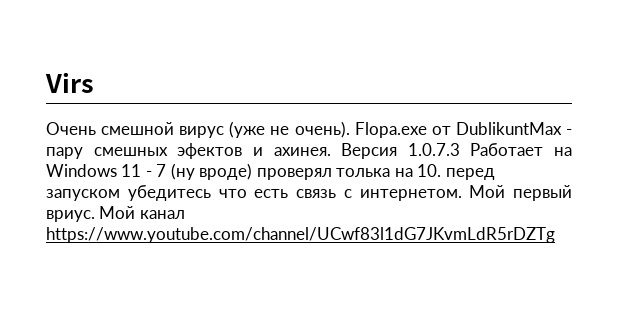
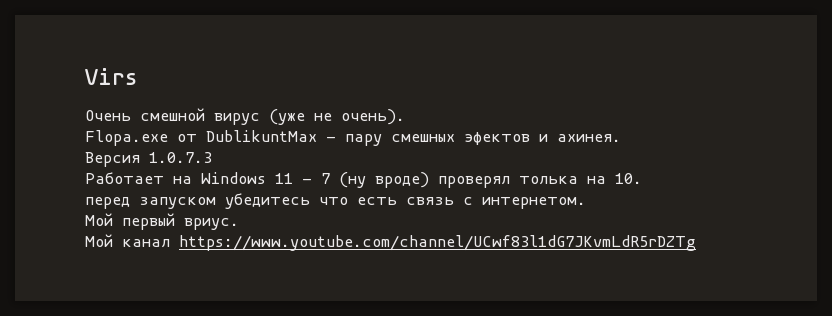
(350, 129) none -> (405, 117) //
(331, 151) none -> (621, 138) //
(460, 149) none -> (212, 157) //
(442, 170) none -> (642, 178) //
(462, 195) none -> (586, 203) //
(95, 216) none -> (239, 224) //

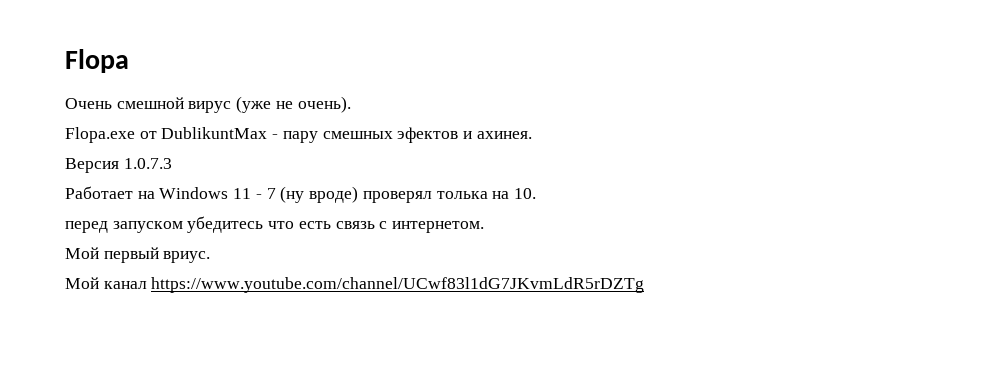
[85,68,138,85] Virs -> [65,49,129,73] Flopa

